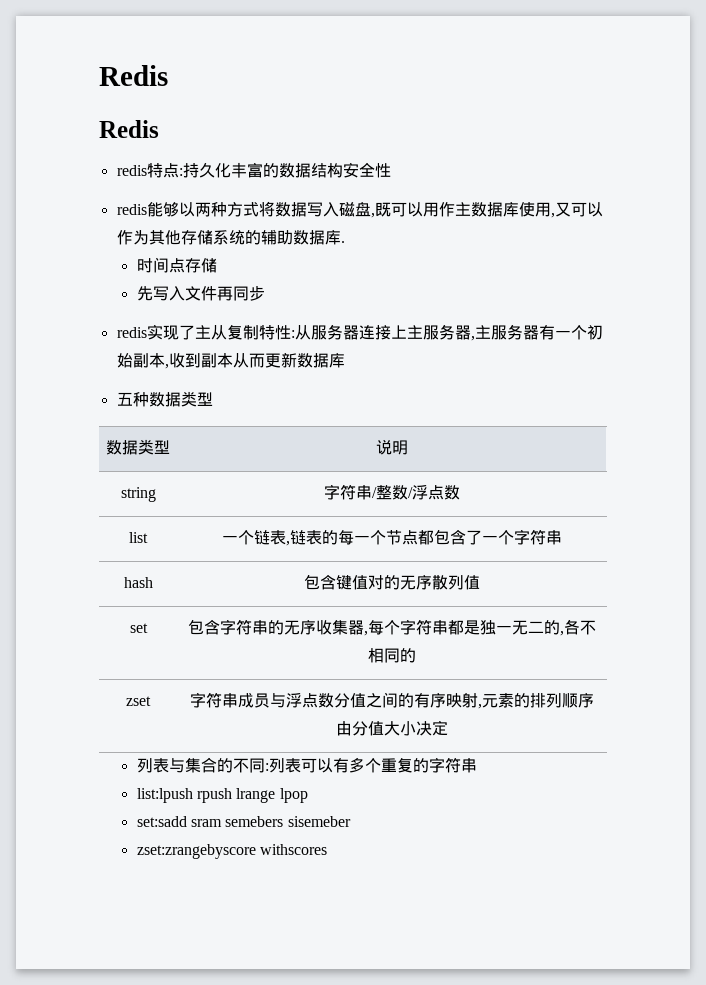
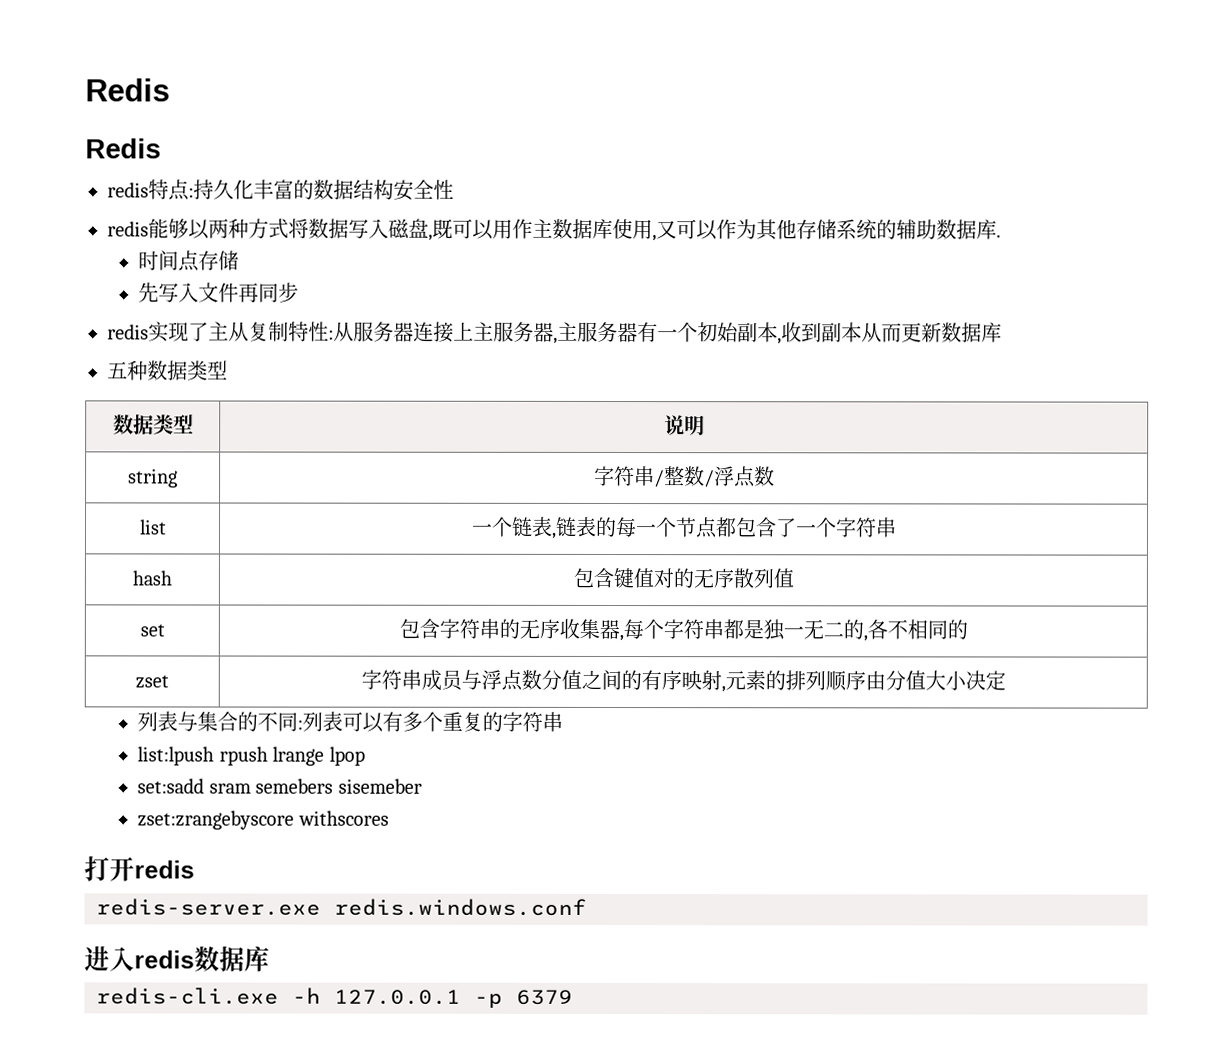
(328, 849) none -> [84,856,195,882] [96,898,587,916] [84,945,270,972] [96,987,573,1008] // 打开redis // redis-server.exe redis.windows.conf // 进入redis数据库 // redis-cli.exe -h 127.0.0.1 -p 6379

